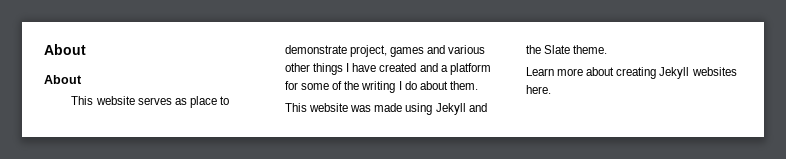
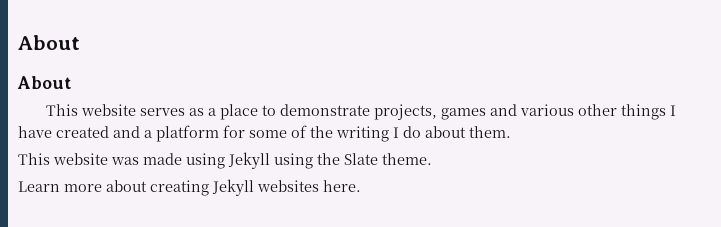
(187, 101) none -> [208,108,217,116] a
[350,45,388,57] project, -> [374,104,438,120] projects,
[468,103,487,112] and -> [274,153,313,169] using

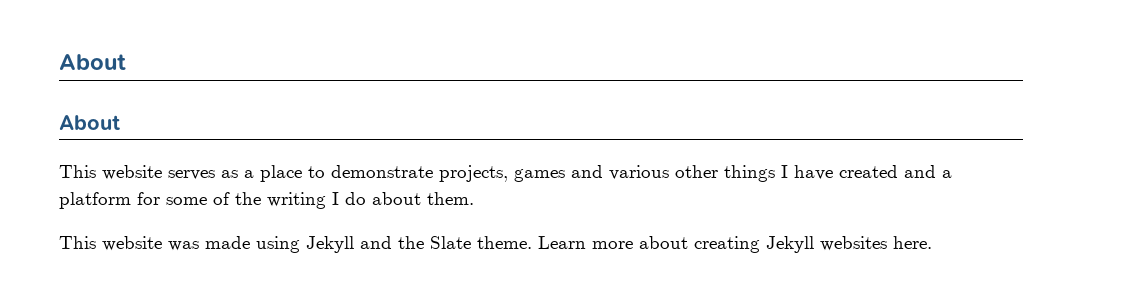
[274,153,313,169] using -> [360,236,392,249] and
(432, 159) // -> (532, 242) none

